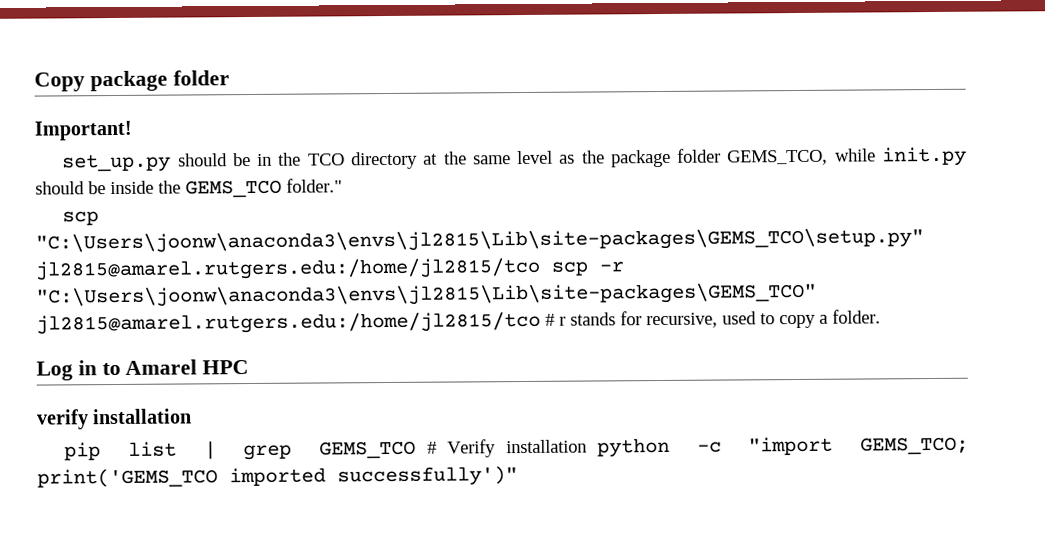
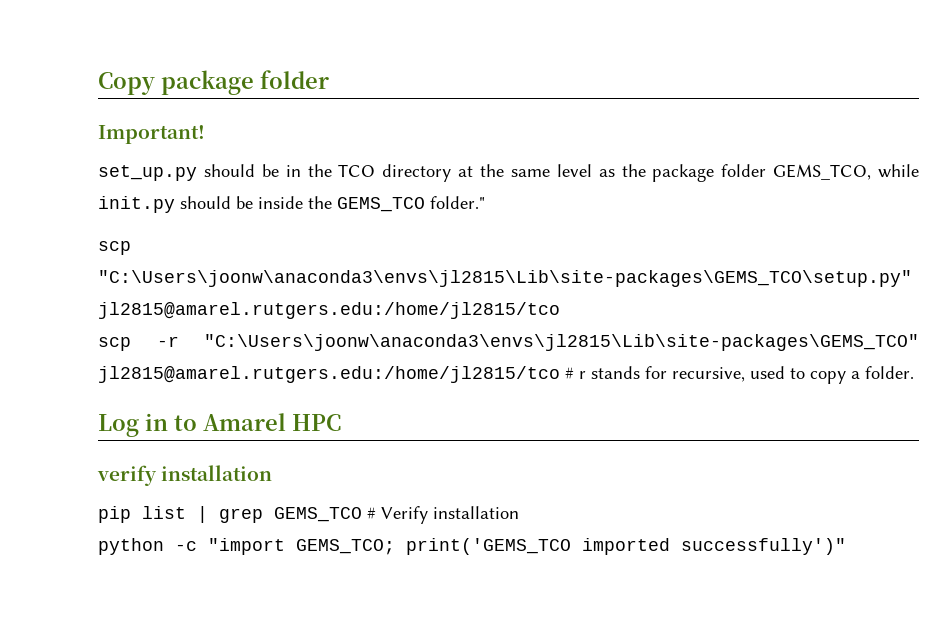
(541, 269) none -> (560, 310) //
(587, 446) none -> (519, 512) //

